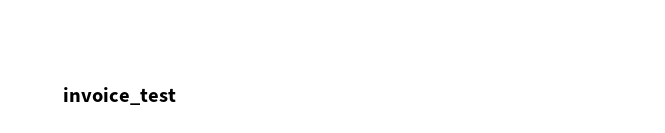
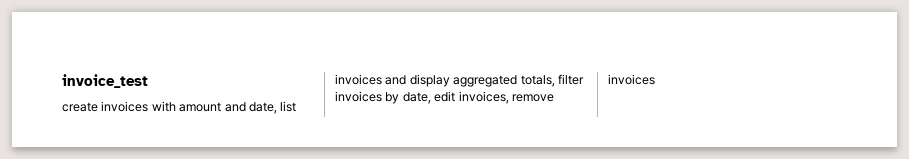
(176, 96) none -> [62,101,297,114] [335,74,584,87] [335,91,554,104] [608,74,655,85] // create invoices with amount and date, list invoices and display aggregated totals, filter invoices by date, edit invoices, remove invoices

